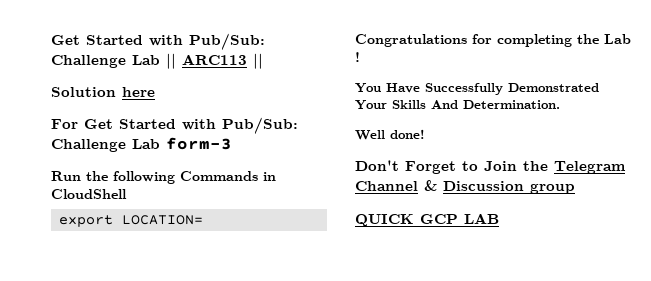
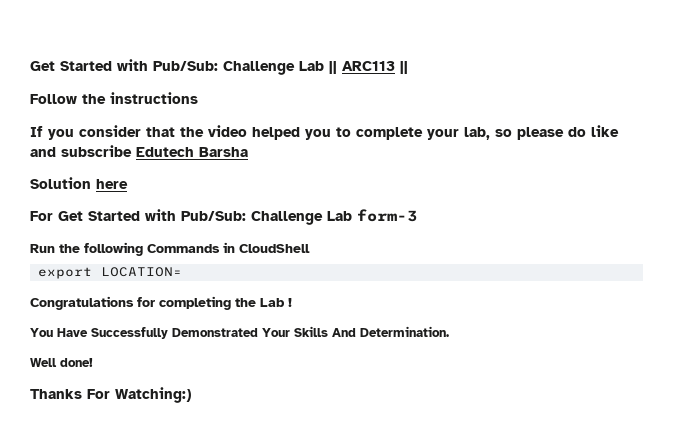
(263, 61) none -> [30,92,198,104] [30,125,619,140] [30,145,248,157] // Follow the instructions // If you consider that the video helped you to complete your lab, so please do like and subscribe Edutech Barsha
[355,160,626,174] [355,180,575,194] [355,213,499,227] Don't Forget to Join the Telegram Channel & Discussion group // QUICK GCP LAB -> [30,387,191,403] Thanks For Watching:)

